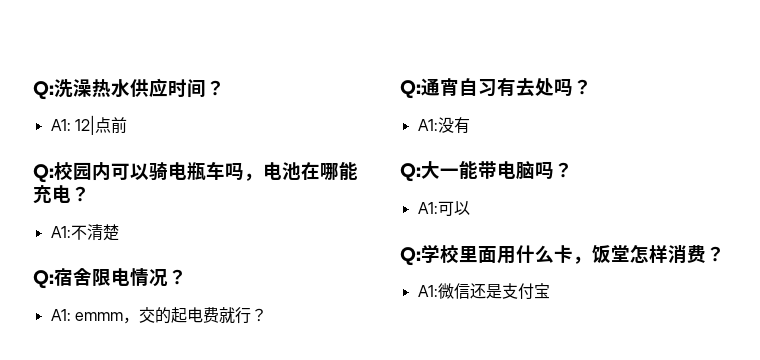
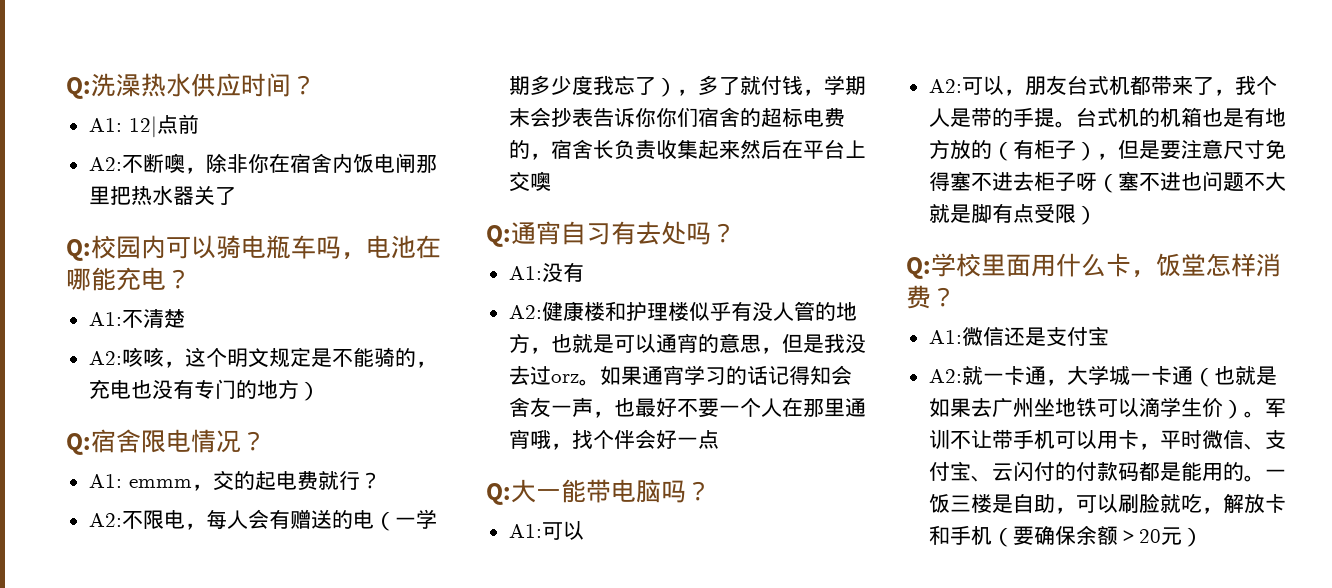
(127, 125) none -> [88,153,437,174] [88,185,236,205] // A2:不断噢，除非你在宿舍内饭电闸那里把热水器关了
(119, 232) none -> [88,347,437,368] [88,379,320,401] // A2:咳咳，这个明文规定是不能骑的，充电也没有专门的地方）
(267, 315) none -> [88,509,437,531] [508,75,866,97] [508,107,845,128] [508,139,866,160] [508,171,551,192] // A2:不限电，每人会有赠送的电（一学期多少度我忘了），多了就付钱，学期末会抄表告诉你你们宿舍的超标电费的，宿舍长负责收集起来然后在平台上交噢
(470, 125) none -> [508,301,857,321] [508,333,866,354] [508,365,852,386] [508,397,866,418] [508,429,719,450] // A2:健康楼和护理楼似乎有没人管的地方，也就是可以通宵的意思，但是我没去过orz。如果通宵学习的话记得知会舍友一声，也最好不要一个人在那里通宵哦，找个伴会好一点
(470, 208) none -> [928,75,1277,96] [928,107,1286,128] [928,139,1286,161] [928,171,1286,193] [928,203,1097,225] // A2:可以，朋友台式机都带来了，我个人是带的手提。台式机的机箱也是有地方放的（有柜子），但是要注意尺寸免得塞不进去柜子呀（塞不进也问题不大就是脚有点受限）
(550, 291) none -> [928,365,1277,387] [928,397,1286,419] [928,429,1286,450] [928,461,1286,482] [928,493,1286,514] [928,525,1203,547] // A2:就一卡通，大学城一卡通（也就是如果去广州坐地铁可以滴学生价）。军训不让带手机可以用卡，平时微信、支付宝、云闪付的付款码都是能用的。一饭三楼是自助，可以刷脸就吃，解放卡和手机（要确保余额＞20元）

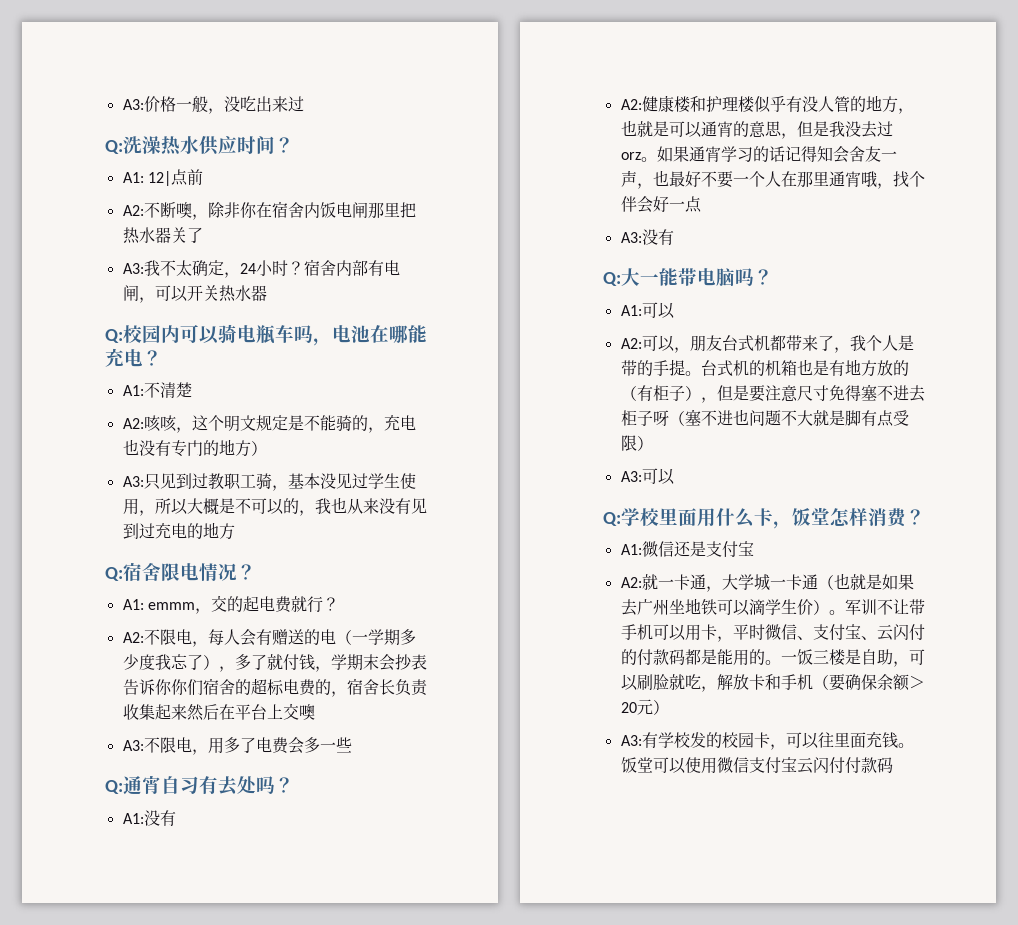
(66, 88) none -> [122,96,304,114] A3:价格一般，没吃出来过 //
(236, 196) none -> [122,259,400,278] [122,285,267,303] // A3:我不太确定，24小时？宿舍内部有电闸，可以开关热水器
(320, 391) none -> [122,473,416,491] [122,497,427,516] [122,522,235,540] // A3:只见到过教职工骑，基本没见过学生使用，所以大概是不可以的，我也从来没有见到过充电的地方
(551, 181) none -> [122,737,352,755] // A3:不限电，用多了电费会多一些
(719, 439) none -> [620,229,674,245] // A3:没有
(1097, 215) none -> [620,468,675,485] // A3:可以
(1203, 537) none -> [620,732,914,750] [620,757,893,774] // A3:有学校发的校园卡，可以往里面充钱。饭堂可以使用微信支付宝云闪付付款码

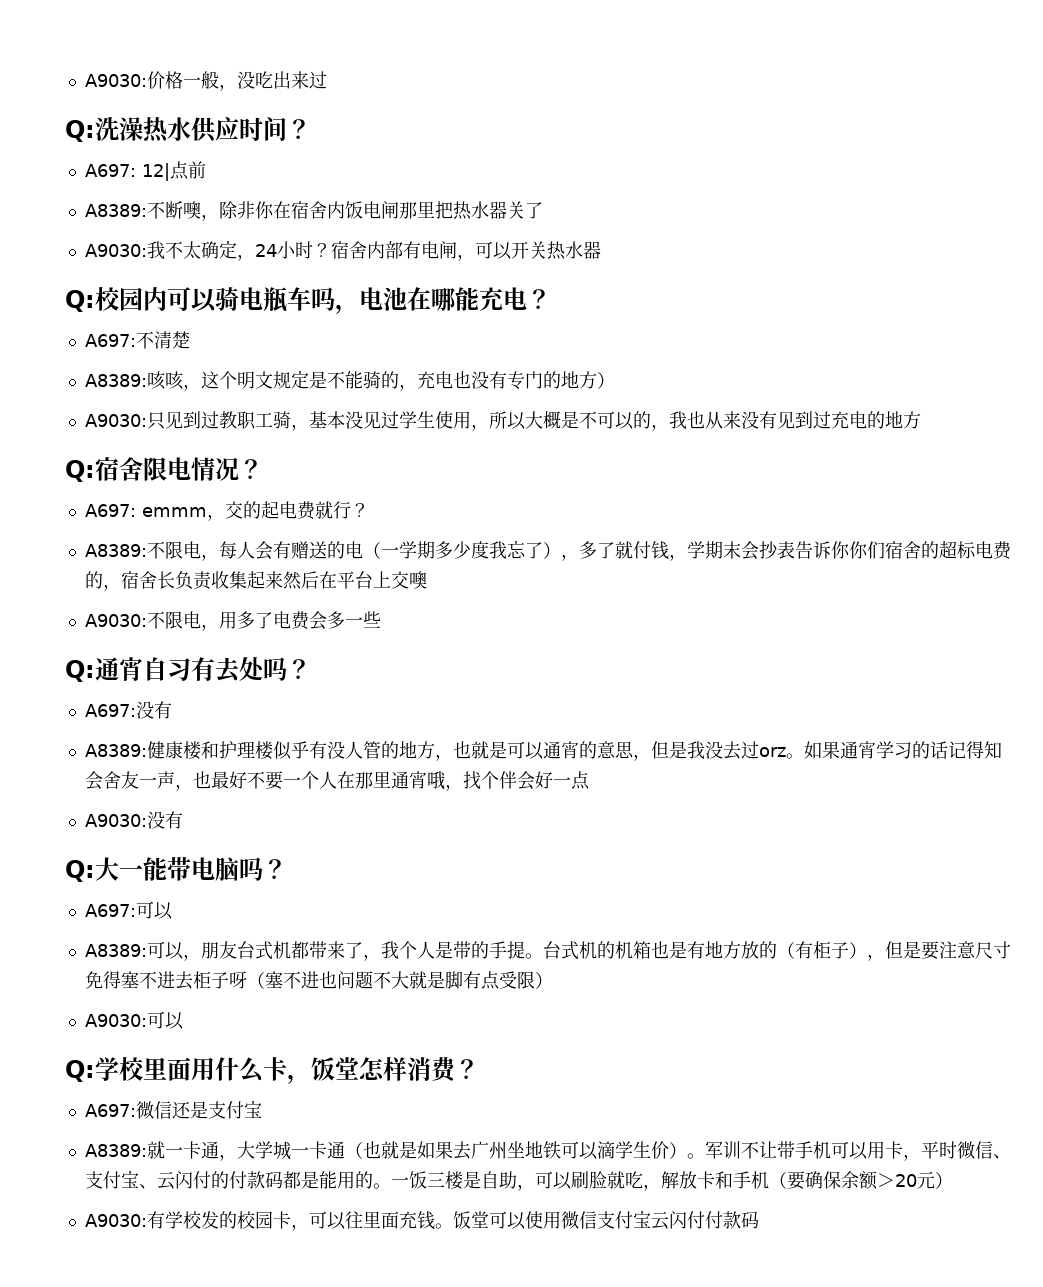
[122,99,144,110] A3: -> [84,74,147,87] A9030:
[122,172,144,183] A1: -> [84,164,136,177] A697:
[122,205,144,216] A2: -> [84,204,147,217] A8389:
[122,263,144,274] A3: -> [84,244,147,257] A9030:
[122,385,144,396] A1: -> [84,334,136,347] A697:
[122,418,144,429] A2: -> [84,374,147,387] A8389:
[122,476,144,487] A3: -> [84,414,147,427] A9030:
[122,599,144,610] A1: -> [84,504,136,517] A697:
[122,632,144,643] A2: -> [84,544,147,557] A8389:
[122,740,144,751] A3: -> [84,614,147,627] A9030:
[122,810,176,826] [620,99,642,110] A1:没有 // A2: -> [84,701,172,719] [84,744,147,757] A697:没有 // A8389:
[620,232,642,243] A3: -> [84,814,147,827] A9030:
[620,302,675,319] [620,338,642,349] A1:可以 // A2: -> [84,901,173,920] [84,944,147,957] A697:可以 // A8389:
[620,471,642,482] A3: -> [84,1014,147,1027] A9030:
[620,544,642,555] A1: -> [84,1104,136,1117] A697:
[620,577,642,588] A2: -> [84,1144,147,1157] A8389:
[620,735,642,746] A3: -> [84,1214,147,1227] A9030:

